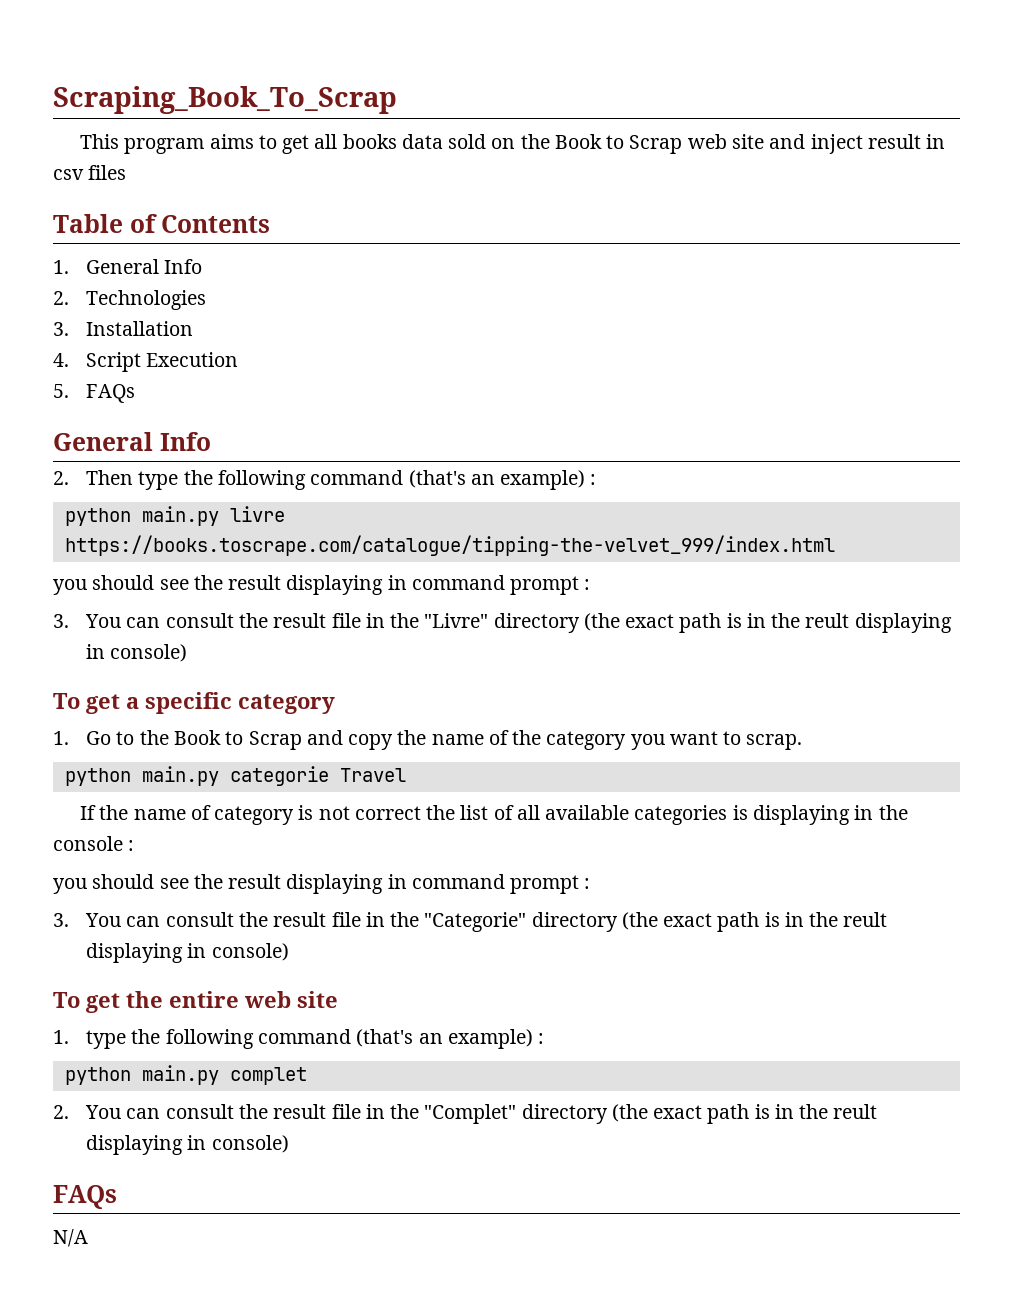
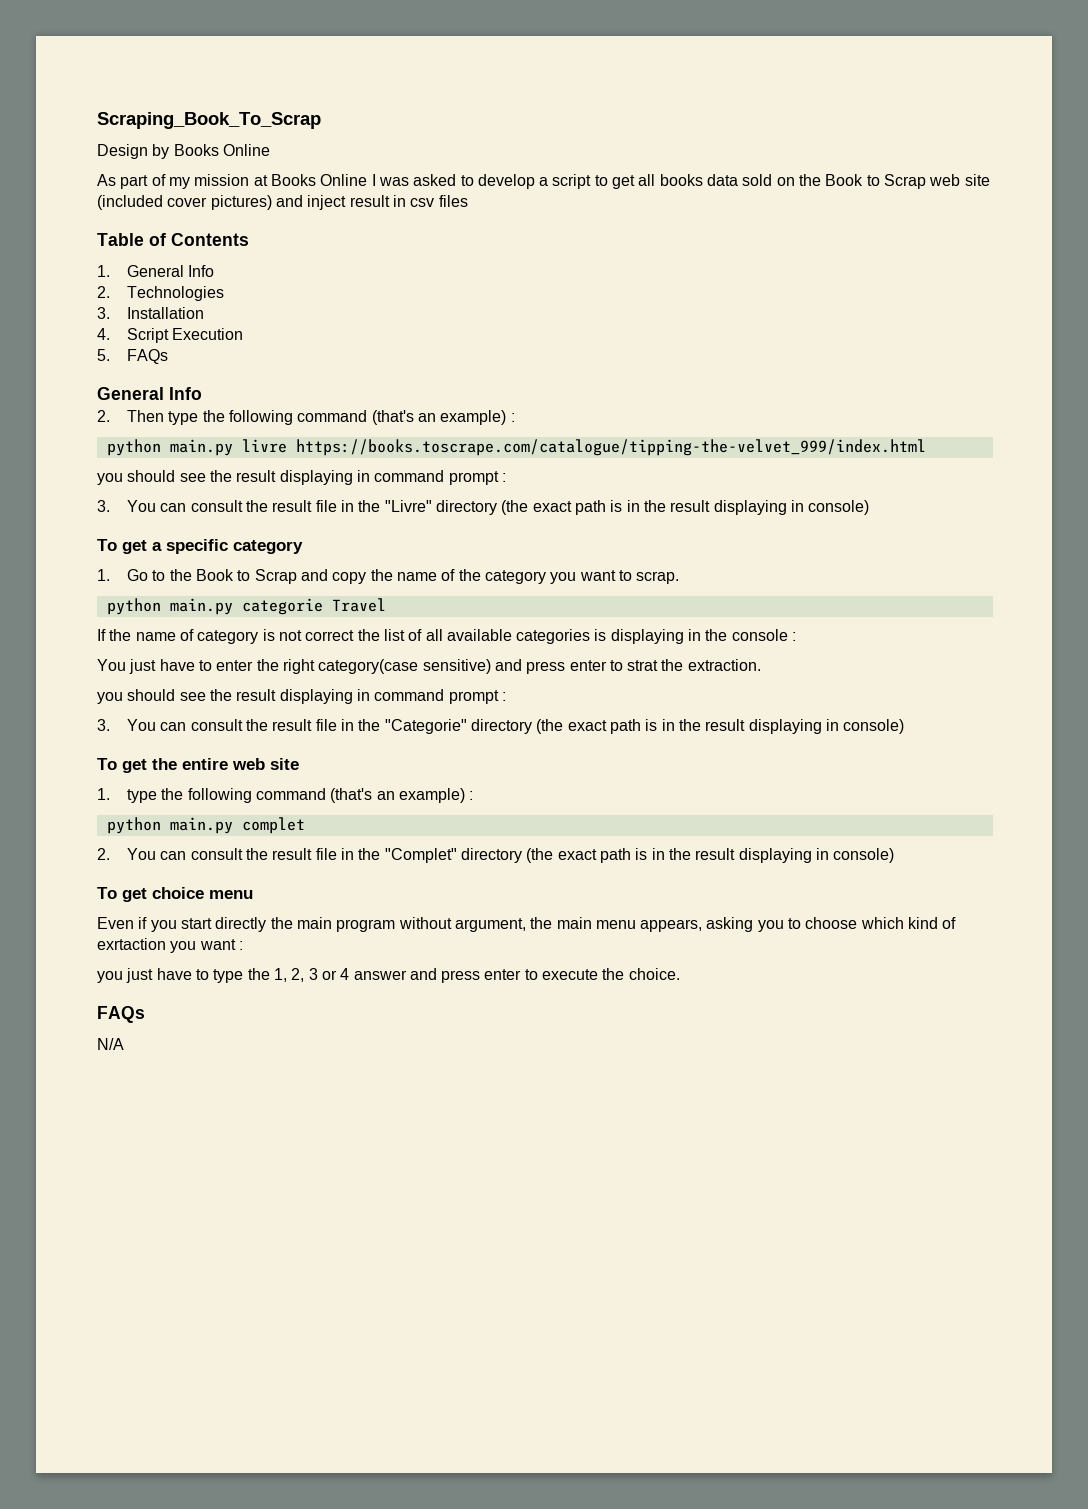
[80,134,254,154] This program aims -> [97,144,270,159] [97,174,592,189] Design by Books Online // As part of my mission at Books Online I was asked to develop a script
(764, 141) none -> [97,195,272,210] (included cover pictures)
[805,613,850,628] reult -> [670,500,711,512] result
(135, 845) none -> [97,659,761,674] // You just have to enter the right category(case sensitive) and press enter to strat the extraction.
[843,912,888,927] reult -> [705,719,746,731] result
[833,1104,878,1119] [86,1135,289,1155] reult displaying in console) -> [695,848,895,863] [97,887,253,902] [97,917,957,932] [97,938,243,953] [97,968,680,983] result displaying in console) // To get choice menu // Even if you start directly the main program without argument, the main menu appears, asking you to choose which kind of exrtaction you want : // you just have to type the 1, 2, 3 or 4 answer and press enter to execute the choice.

